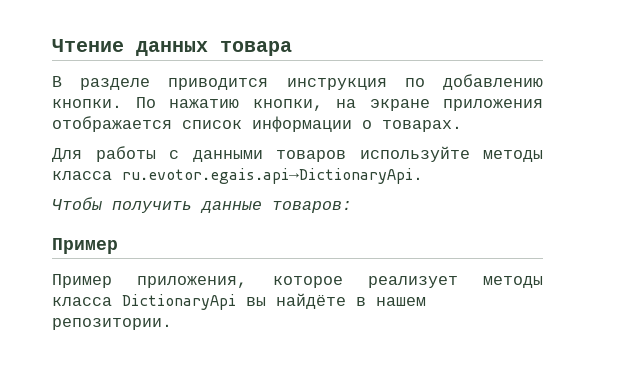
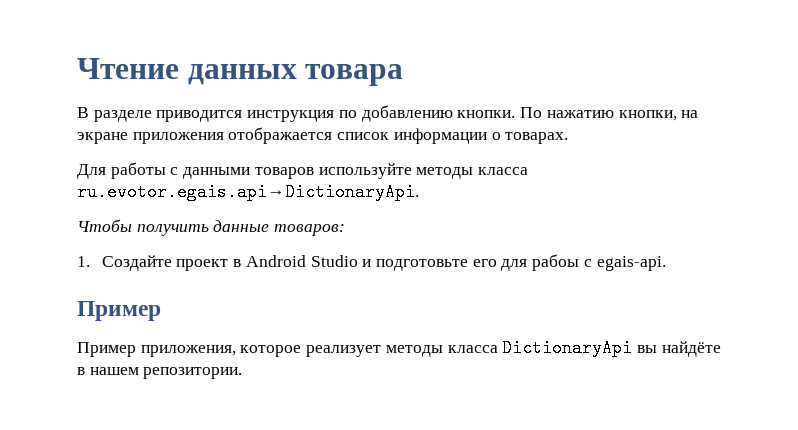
(352, 207) none -> [77,254,666,271] // 1. Создайте проект в Android Studio и подготовьте его для рабоы с egais-api.

